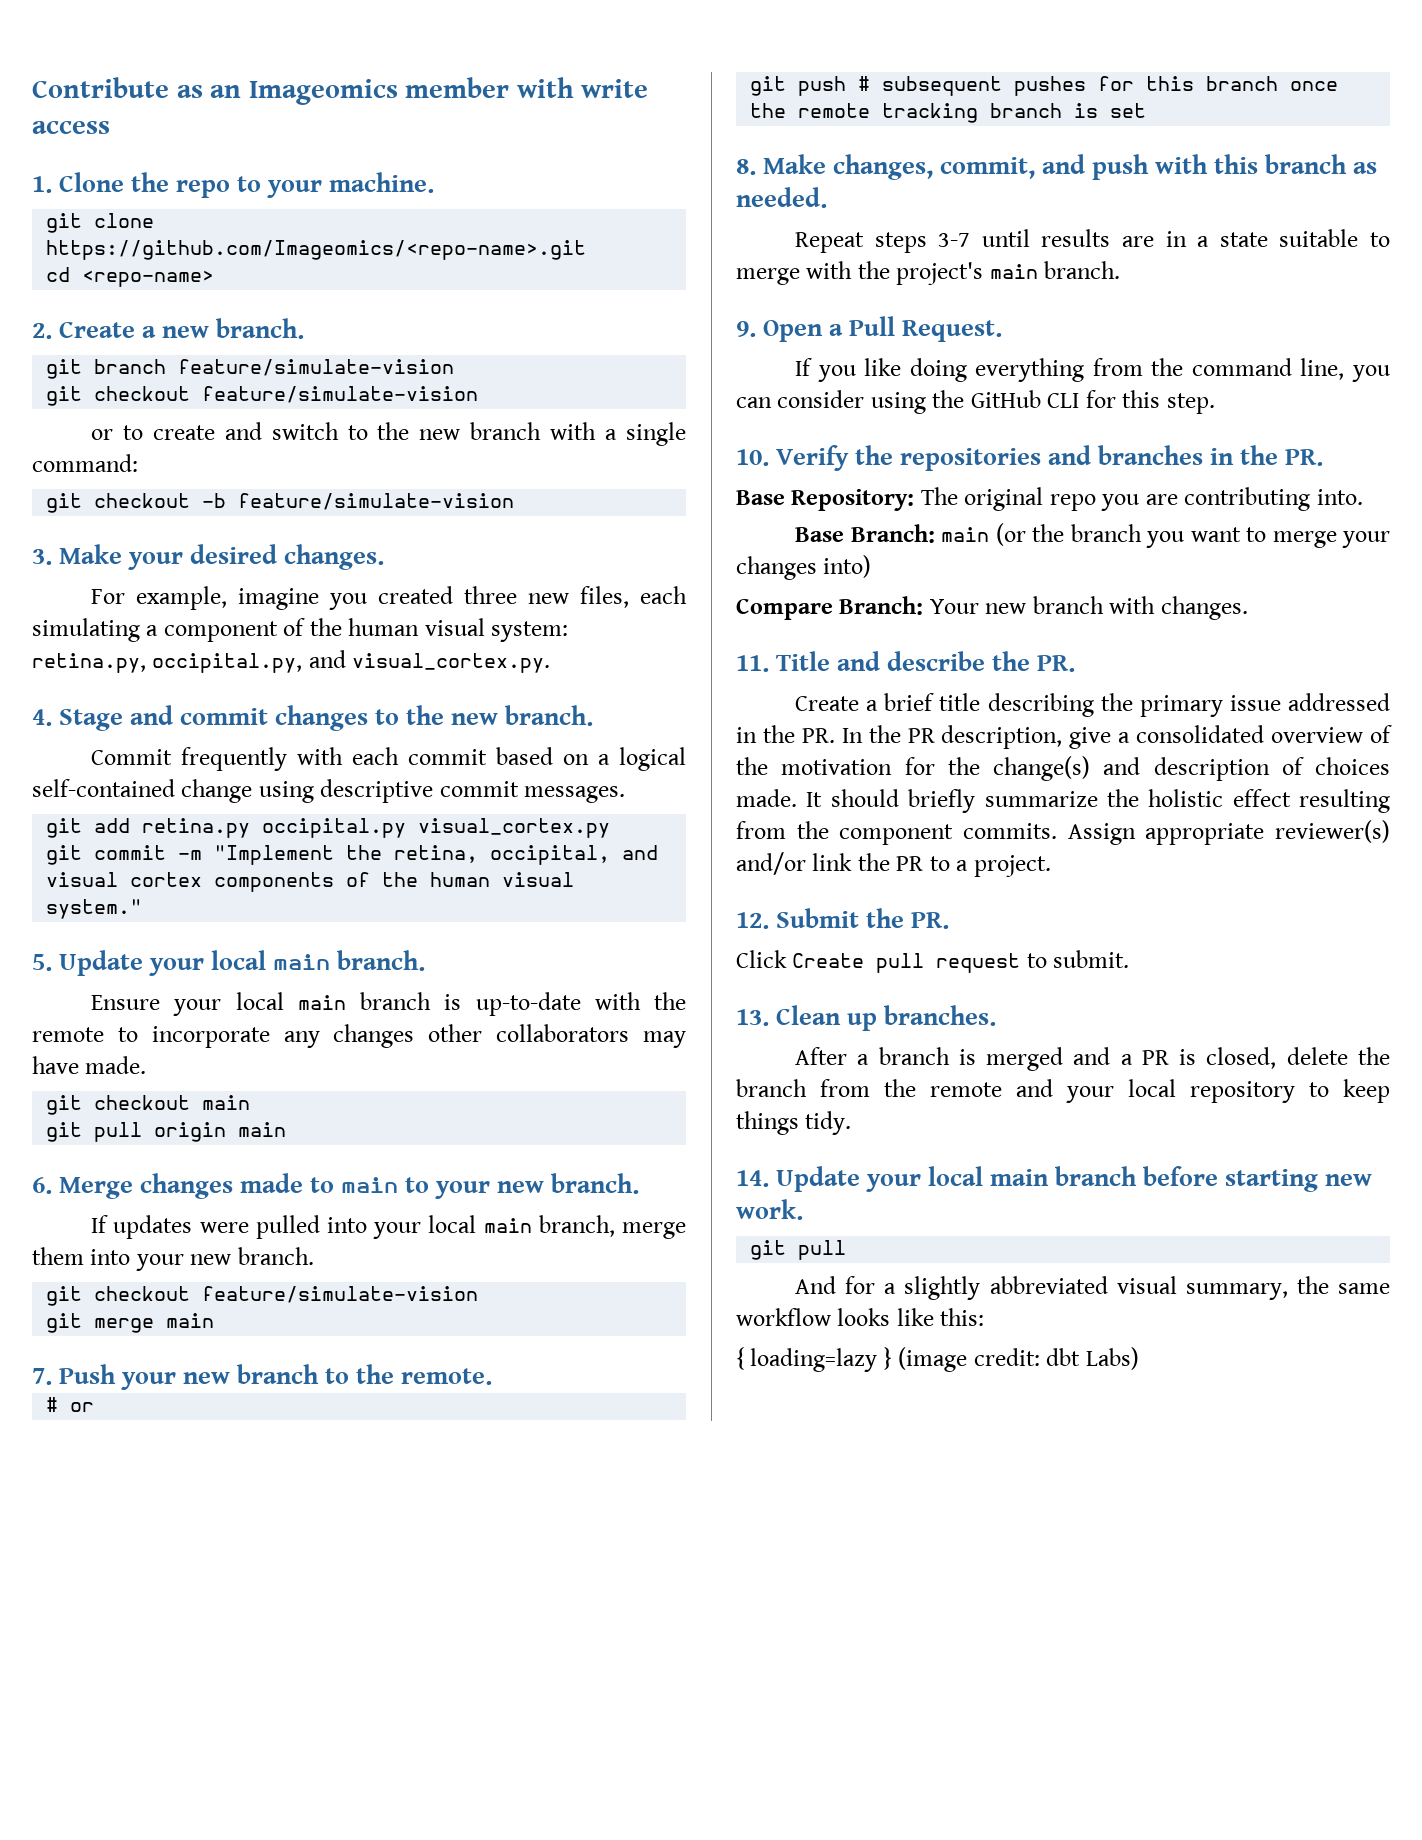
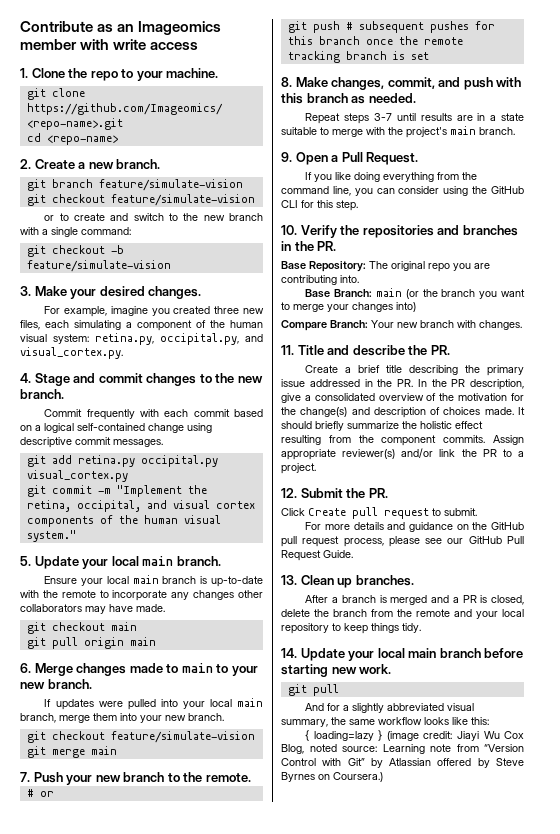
(1130, 959) none -> [305,522,524,532] [281,536,524,547] [281,550,353,561] // For more details and guidance on the GitHub pull request process, please see our GitHub Pull Request Guide.
[1046,1347,1139,1370] dbt Labs) -> [456,731,524,741] [281,744,524,754] [281,758,524,768] [281,772,383,782] Jiayi Wu Cox Blog, noted source: Learning note from “Version Control with Git” by Atlassian offered by Steve Byrnes on Coursera.)

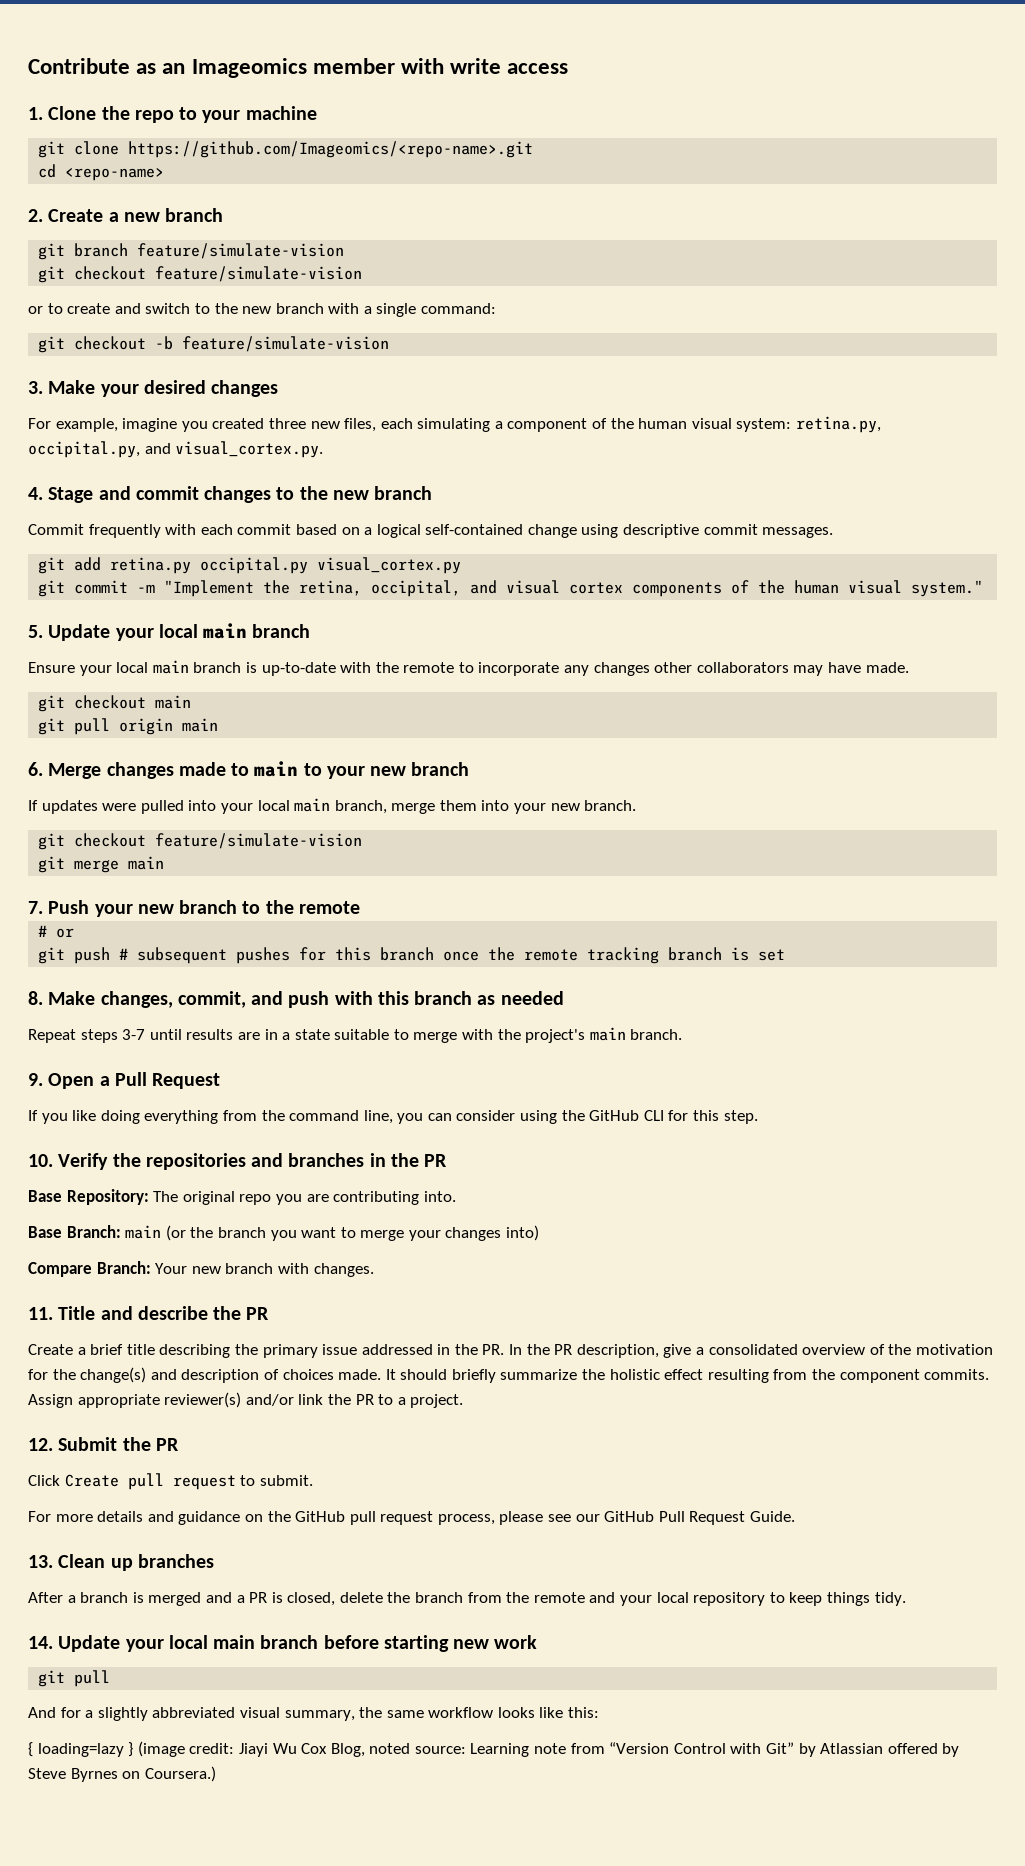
[166,68,219,78] machine. -> [245,106,317,120] machine
[116,159,161,169] branch. -> [165,208,224,222] branch
[148,286,202,299] changes. -> [211,380,279,397] changes
[20,389,64,399] branch. -> [374,486,433,500] branch
[176,556,221,566] branch. -> [252,624,311,638] branch
[47,679,92,689] branch. -> [411,762,470,776] branch
[205,773,251,782] remote. -> [298,901,360,914] remote
[368,93,416,103] needed. -> [500,991,564,1005] needed
[366,152,419,165] Request. -> [152,1073,221,1089] Request
[317,241,337,251] PR. -> [424,1154,448,1167] PR
[430,345,450,355] PR. -> [246,1307,270,1320] PR
[368,488,388,498] PR. -> [155,1438,179,1451] PR
[355,575,414,586] branches. -> [137,1554,214,1568] branches
[359,664,392,674] work. -> [494,1635,538,1649] work

